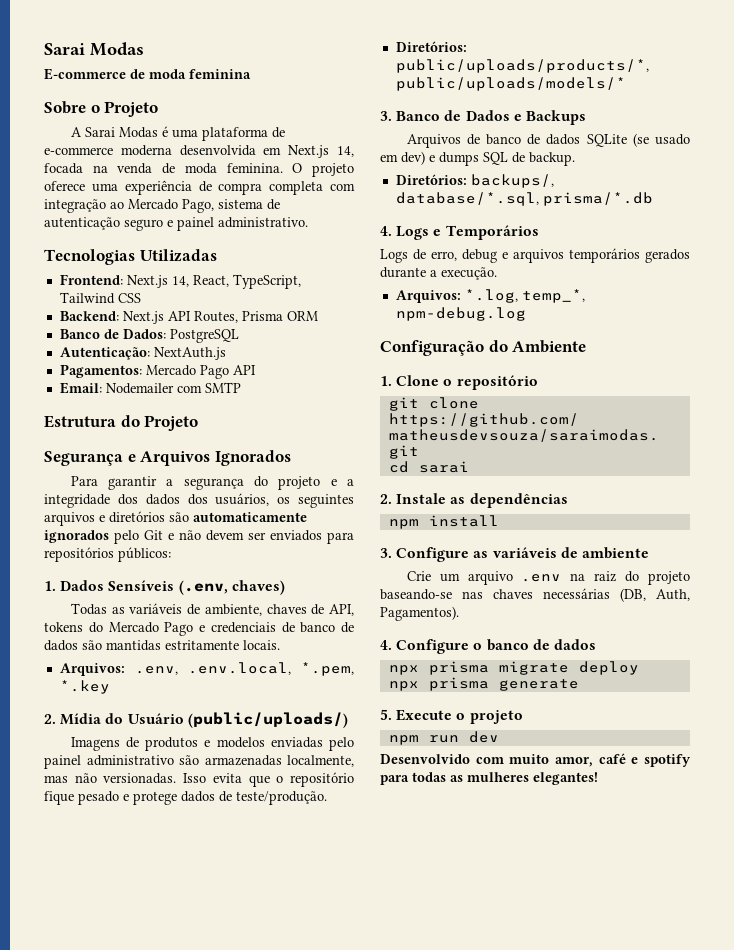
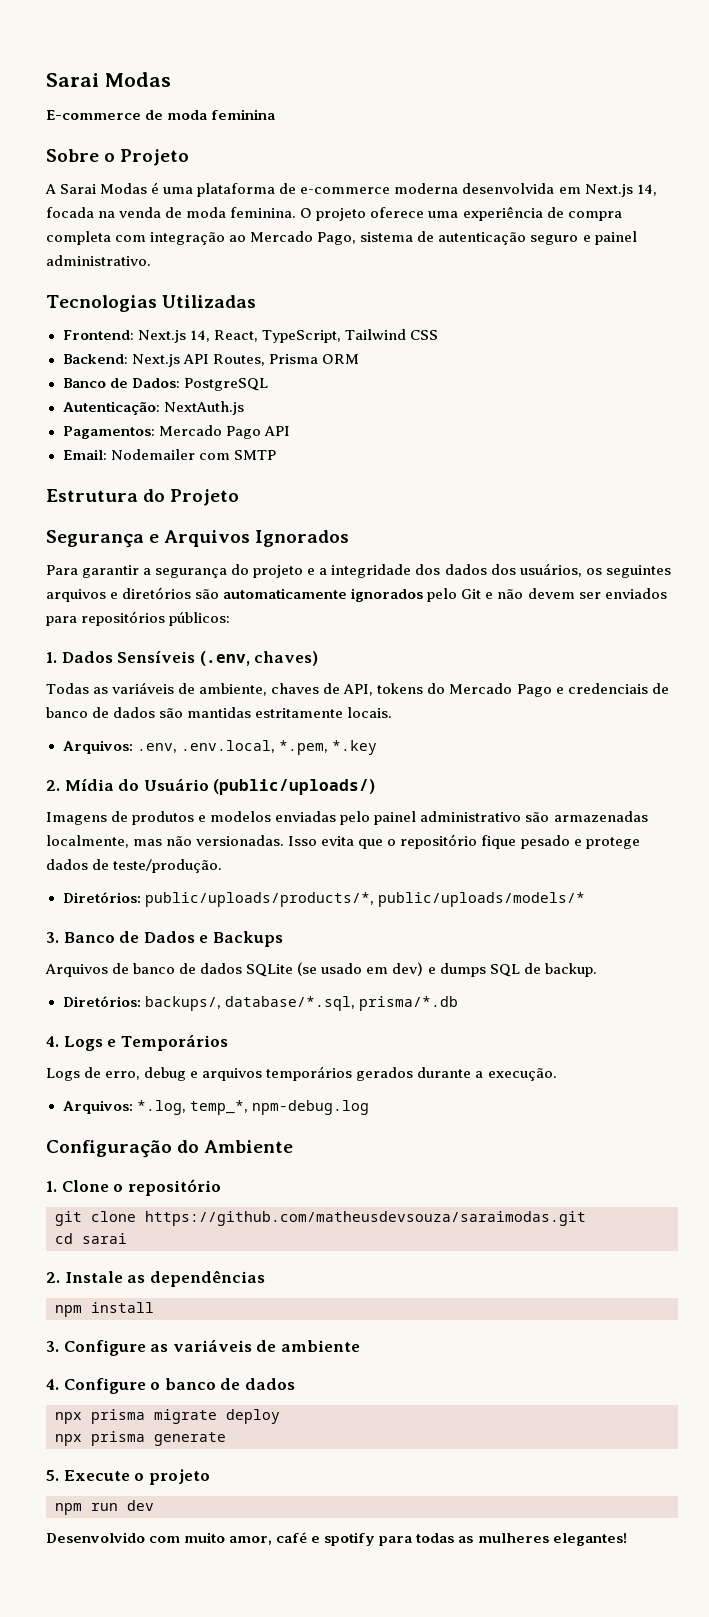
[406,571,690,585] [380,588,690,602] [380,606,459,621] // Crie um arquivo .env na raiz do projeto baseando-se nas chaves necessárias (DB, Auth, Pagamentos). -> (360, 1346) none

